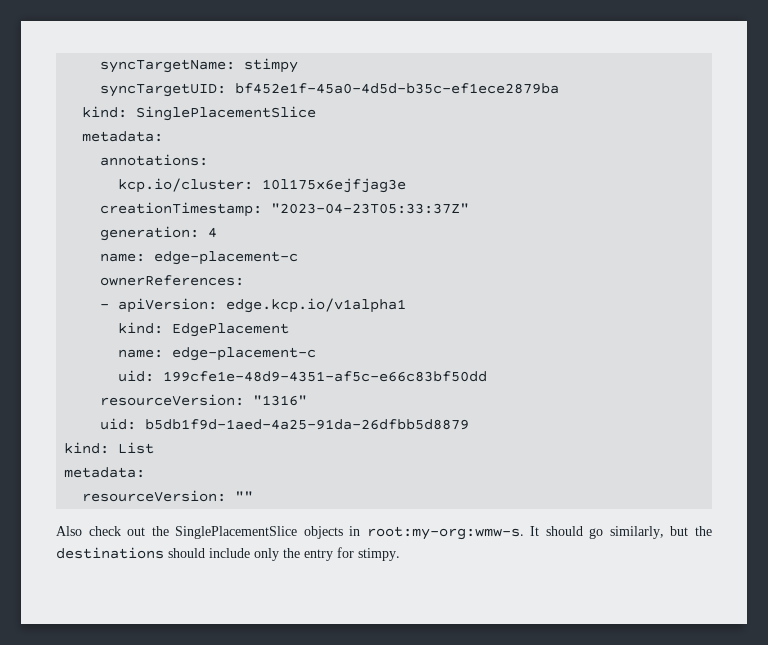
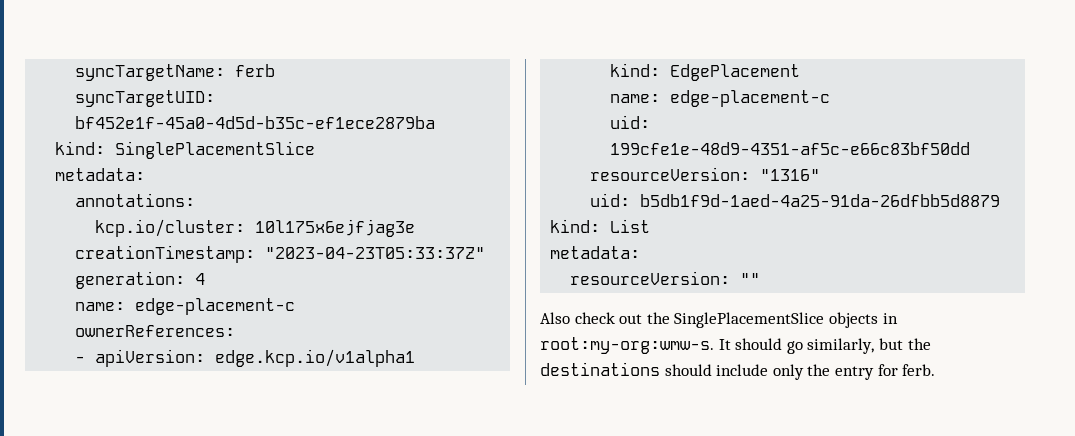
[244,58,299,73] stimpy -> [235,64,276,77] ferb
[358,548,400,561] stimpy. -> [902,364,936,376] ferb.

